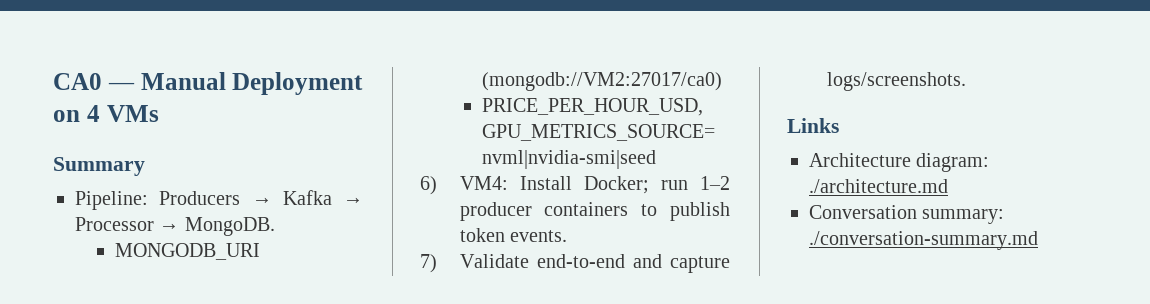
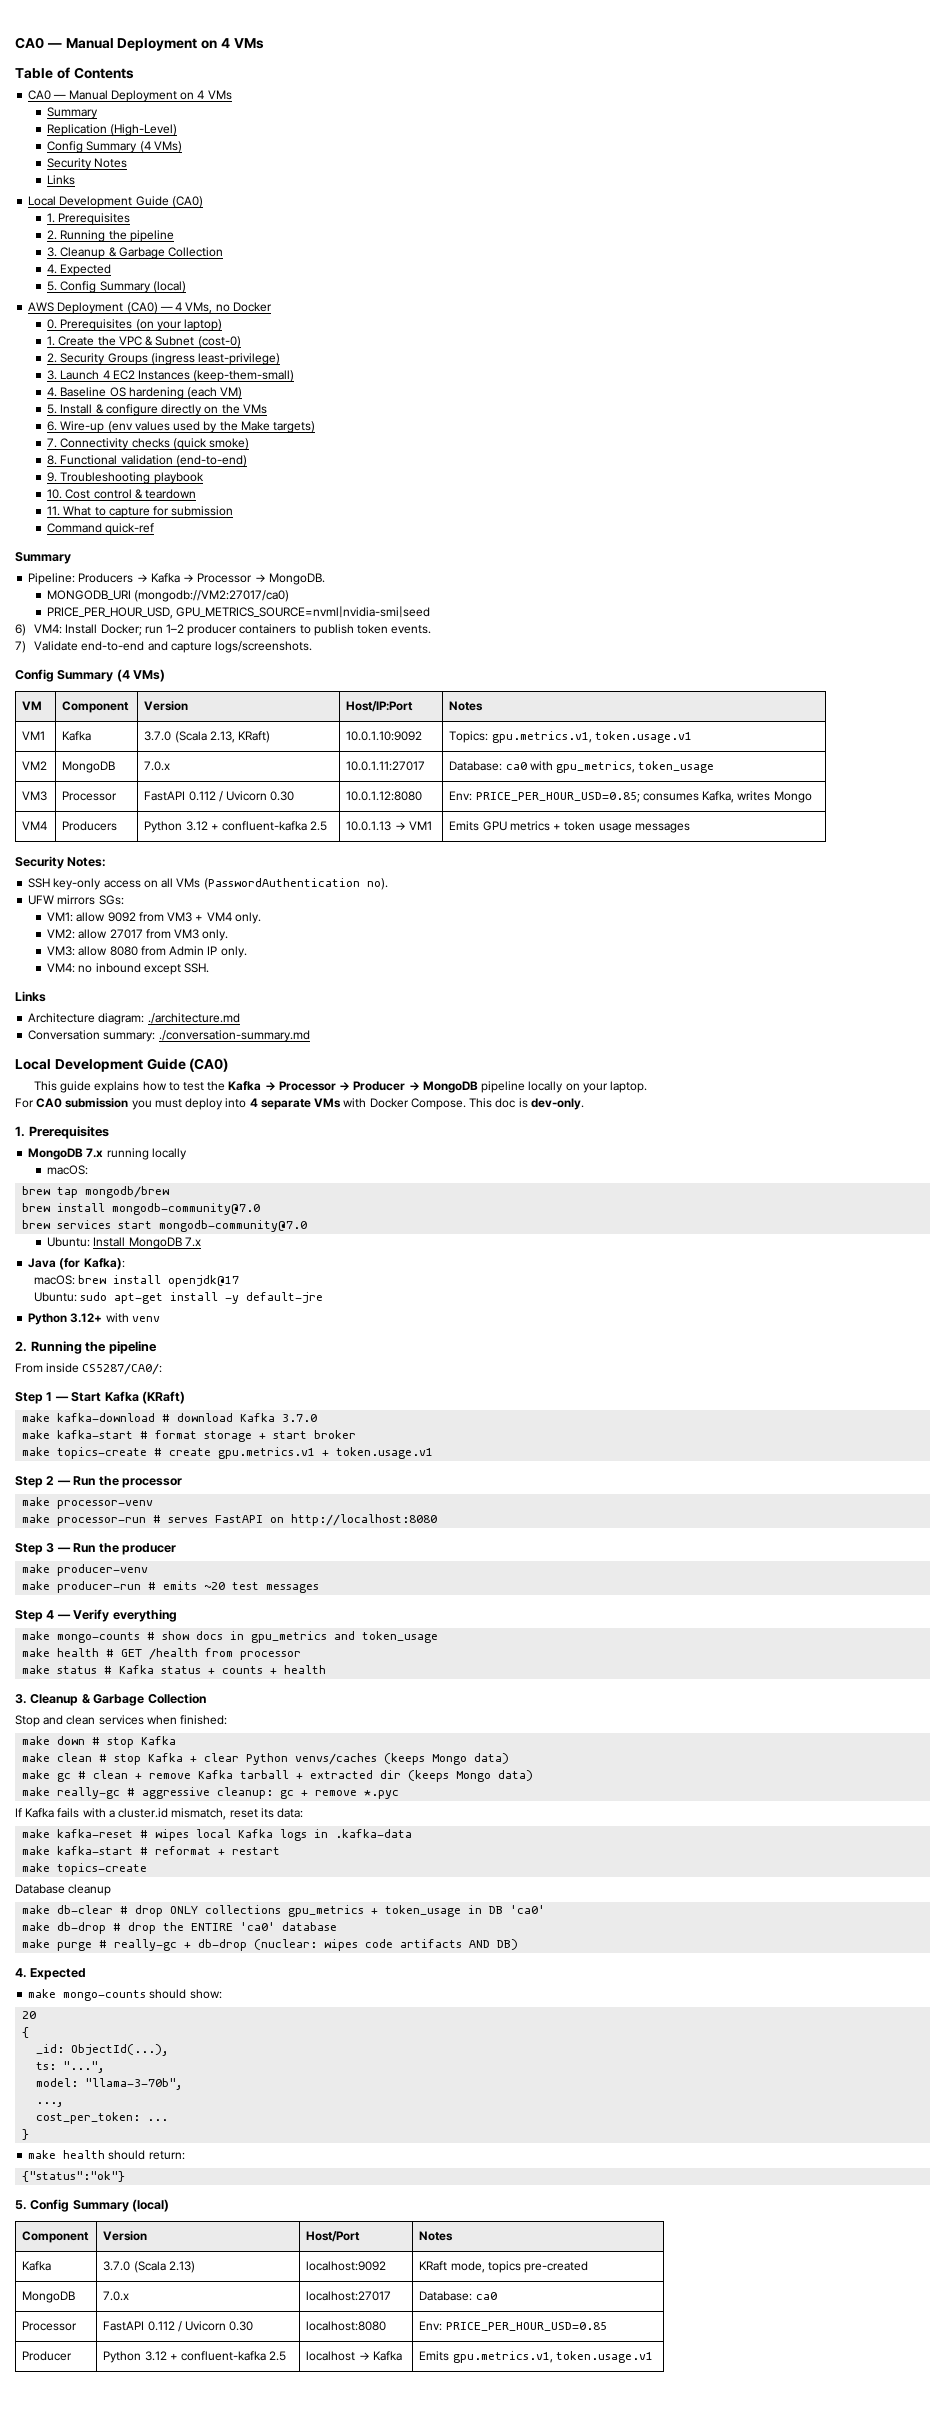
[53,72,364,95] [53,105,159,122] CA0 — Manual Deployment on 4 VMs -> [15,37,264,51] [15,67,134,79] [28,90,232,102] [47,107,99,119] [47,124,178,136] [47,141,182,153] [47,158,128,170] [47,175,76,185] [28,196,203,208] [47,213,131,225] [47,230,174,242] [47,247,224,259] [47,264,112,276] [47,281,186,293] [28,302,272,314] [47,319,223,331] [47,336,241,348] [47,353,281,365] [47,370,295,382] [47,387,243,399] [47,404,267,416] [47,421,316,433] [47,438,250,450] [47,455,247,467] [47,472,204,484] [47,489,197,499] [47,506,234,518] [47,523,155,535] CA0 — Manual Deployment on 4 VMs // Table of Contents // CA0 — Manual Deployment on 4 VMs // Summary // Replication (High-Level) // Config Summary (4 VMs) // Security Notes // Links // Local Development Guide (CA0) // 1. Prerequisites // 2. Running the pipeline // 3. Cleanup & Garbage Collection // 4. Expected // 5. Config Summary (local) // AWS Deployment (CA0) — 4 VMs, no Docker // 0. Prerequisites (on your laptop) // 1. Create the VPC & Subnet (cost-0) // 2. Security Groups (ingress least-privilege) // 3. Launch 4 EC2 Instances (keep-them-small) // 4. Baseline OS hardening (each VM) // 5. Install & configure directly on the VMs // 6. Wire-up (env values used by the Make targets) // 7. Connectivity checks (quick smoke) // 8. Functional validation (end-to-end) // 9. Troubleshooting playbook // 10. Cost control & teardown // 11. What to capture for submission // Command quick-ref
(966, 81) none -> [15,669,166,682] [22,701,43,710] [62,701,130,713] [144,701,189,711] [346,701,414,712] [449,701,484,711] [22,731,46,740] [62,731,92,741] [144,731,271,743] [346,731,423,741] [449,731,692,743] [22,761,48,770] [62,761,116,773] [144,761,171,771] [346,761,426,771] [449,761,715,773] [22,791,48,801] [62,791,118,801] [144,791,295,802] [346,791,423,801] [449,791,812,803] [22,821,48,830] [62,821,118,831] [144,821,328,833] [346,821,432,831] [449,821,690,833] [15,856,107,869] [28,878,388,890] [28,895,124,905] [47,912,261,924] [47,929,229,941] [47,946,247,958] [47,963,210,975] // Config Summary (4 VMs) // VM | Component | Version | Host/IP:Port | Notes // VM1 | Kafka | 3.7.0 (Scala 2.13, KRaft) | 10.0.1.10:9092 | Topics: gpu.metrics.v1, token.usage.v1 // VM2 | MongoDB | 7.0.x | 10.0.1.11:27017 | Database: ca0 with gpu_metrics, token_usage // VM3 | Processor | FastAPI 0.112 / Uvicorn 0.30 | 10.0.1.12:8080 | Env: PRICE_PER_HOUR_USD=0.85; consumes Kafka, writes Mongo // VM4 | Producers | Python 3.12 + confluent-kafka 2.5 | 10.0.1.13 → VM1 | Emits GPU metrics + token usage messages // Security Notes: // SSH key-only access on all VMs (PasswordAuthentication no). // UFW mirrors SGs: // VM1: allow 9092 from VM3 + VM4 only. // VM2: allow 27017 from VM3 only. // VM3: allow 8080 from Admin IP only. // VM4: no inbound except SSH.
(1038, 240) none -> [15,1058,229,1072] [33,1081,648,1093] [15,1098,584,1110] [15,1126,109,1139] [28,1148,187,1160] [47,1165,89,1175] [22,1186,170,1198] [22,1203,261,1215] [22,1220,308,1232] [47,1237,201,1249] [28,1258,125,1270] [34,1275,240,1287] [34,1292,324,1304] [28,1313,160,1325] [15,1341,157,1354] [15,1363,163,1375] [15,1391,185,1404] [22,1413,318,1422] [22,1430,357,1442] [22,1447,434,1459] [15,1476,182,1488] [22,1497,154,1509] [22,1514,438,1526] [15,1543,176,1555] [22,1564,149,1576] [22,1581,320,1593] [15,1609,177,1622] [22,1631,439,1643] [22,1648,302,1660] [22,1665,327,1674] [15,1693,206,1706] [15,1715,228,1727] [22,1736,177,1748] [22,1753,510,1765] [22,1770,534,1782] [22,1787,400,1799] [15,1808,304,1820] [22,1829,413,1841] [22,1846,281,1855] [22,1863,148,1875] [15,1884,112,1896] [22,1905,546,1917] [22,1922,338,1934] [22,1939,519,1951] [15,1968,87,1980] [28,1989,222,2001] [22,2011,37,2019] [22,2027,30,2038] [36,2044,170,2056] [36,2061,106,2073] [36,2078,184,2090] [36,2102,65,2107] [36,2112,169,2124] [22,2129,30,2140] [28,2150,185,2160] [22,2171,126,2182] [15,2199,170,2212] [22,2231,90,2243] [103,2231,148,2241] [306,2231,361,2242] [419,2231,454,2241] [22,2261,52,2271] [103,2261,195,2273] [306,2261,387,2271] [419,2261,589,2273] [22,2291,76,2303] [103,2291,130,2301] [306,2291,392,2301] [419,2291,497,2301] [22,2321,78,2331] [103,2321,254,2332] [306,2321,387,2331] [419,2321,607,2331] [22,2351,73,2361] [103,2351,287,2363] [306,2351,402,2361] [419,2351,653,2363] // Local Development Guide (CA0) // This guide explains how to test the Kafka → Processor → Producer → MongoDB pipeline locally on your laptop. // For CA0 submission you must deploy into 4 separate VMs with Docker Compose. This doc is dev-only. // 1. Prerequisites // MongoDB 7.x running locally // macOS: // brew tap mongodb/brew // brew install mongodb-community@7.0 // brew services start mongodb-community@7.0 // Ubuntu: Install MongoDB 7.x // Java (for Kafka): // macOS: brew install openjdk@17 // Ubuntu: sudo apt-get install -y default-jre // Python 3.12+ with venv // 2. Running the pipeline // From inside CS5287/CA0/: // Step 1 — Start Kafka (KRaft) // make kafka-download # download Kafka 3.7.0 // make kafka-start # format storage + start broker // make topics-create # create gpu.metrics.v1 + token.usage.v1 // Step 2 — Run the processor // make processor-venv // make processor-run # serves FastAPI on http://localhost:8080 // Step 3 — Run the producer // make producer-venv // make producer-run # emits ~20 test messages // Step 4 — Verify everything // make mongo-counts # show docs in gpu_metrics and token_usage // make health # GET /health from processor // make status # Kafka status + counts + health // 3. Cleanup & Garbage Collection // Stop and clean services when finished: // make down # stop Kafka // make clean # stop Kafka + clear Python venvs/caches (keeps Mongo data) // make gc # clean + remove Kafka tarball + extracted dir (keeps Mongo data) // make really-gc # aggressive cleanup: gc + remove *.pyc // If Kafka fails with a cluster.id mismatch, reset its data: // make kafka-reset # wipes local Kafka logs in .kafka-data // make kafka-start # reformat + restart // make topics-create // Database cleanup // make db-clear # drop ONLY collections gpu_metrics + token_usage in DB 'ca0' // make db-drop # drop the ENTIRE 'ca0' database // make purge # really-gc + db-drop (nuclear: wipes code artifacts AND DB) // 4. Expected // make mongo-counts should show: // 20 // { // _id: ObjectId(...), // ts: "...", // model: "llama-3-70b", // ..., // cost_per_token: ... // } // make health should return: // {"status":"ok"} // 5. Config Summary (local) // Component | Version | Host/Port | Notes // Kafka | 3.7.0 (Scala 2.13) | localhost:9092 | KRaft mode, topics pre-created // MongoDB | 7.0.x | localhost:27017 | Database: ca0 // Processor | FastAPI 0.112 / Uvicorn 0.30 | localhost:8080 | Env: PRICE_PER_HOUR_USD=0.85 // Producer | Python 3.12 + confluent-kafka 2.5 | localhost → Kafka | Emits gpu.metrics.v1, token.usage.v1

